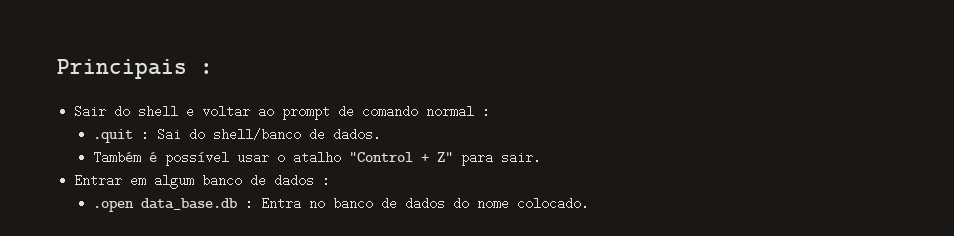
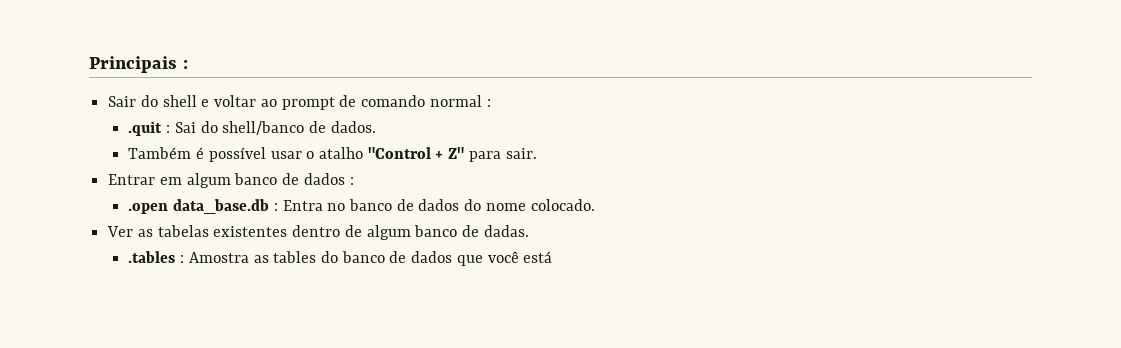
(590, 203) none -> [107,225,529,240] [128,251,553,266] // Ver as tabelas existentes dentro de algum banco de dadas. // .tables : Amostra as tables do banco de dados que você está

